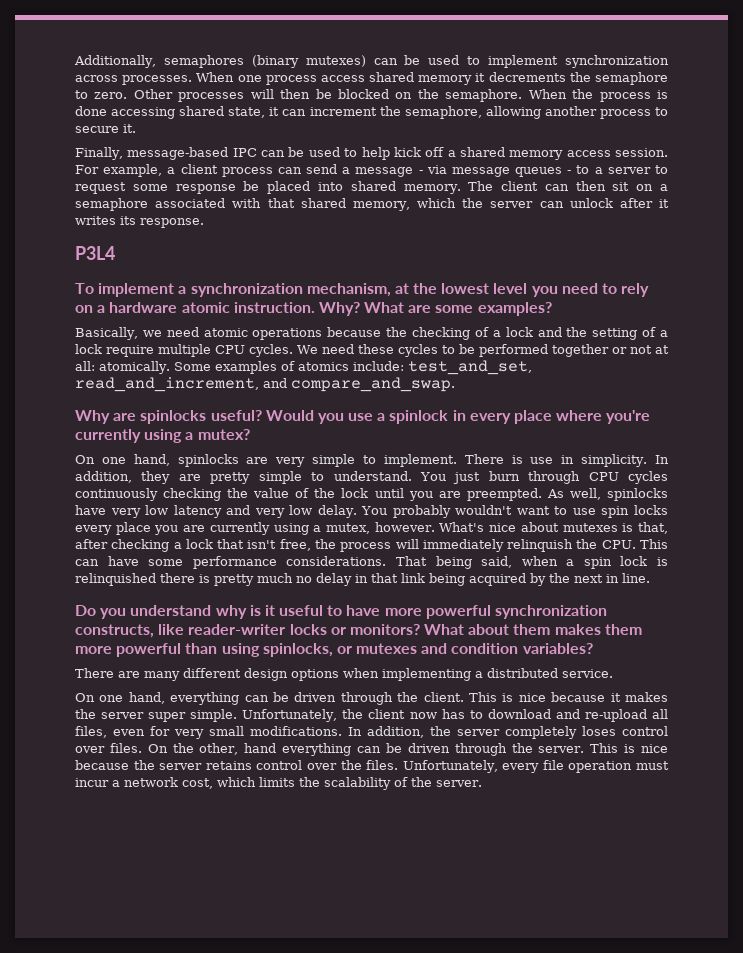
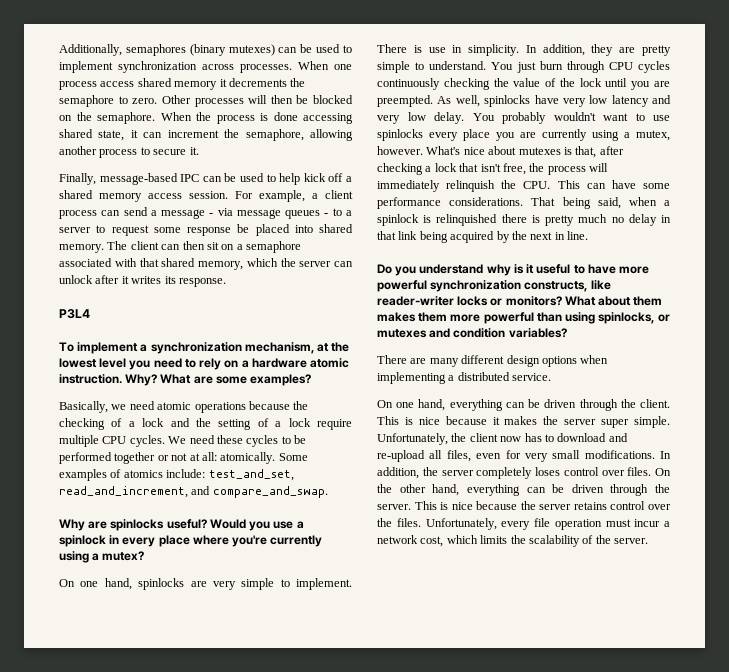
[601,505,668,518] spin locks -> [377,129,423,141] spinlocks
[583,556,648,569] spin lock -> [377,214,419,226] spinlock
[199,743,277,755] other, hand -> [399,484,460,496] other hand,

